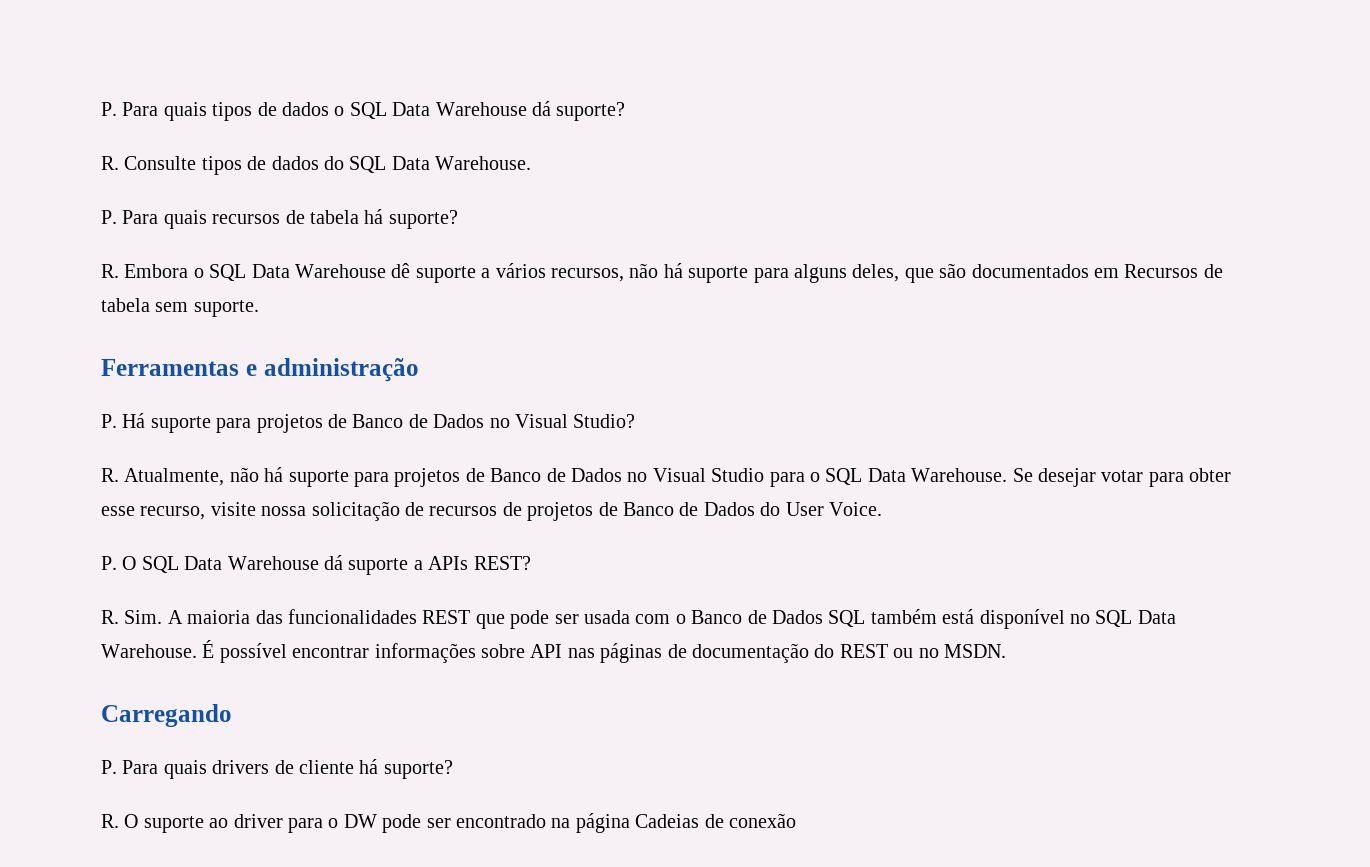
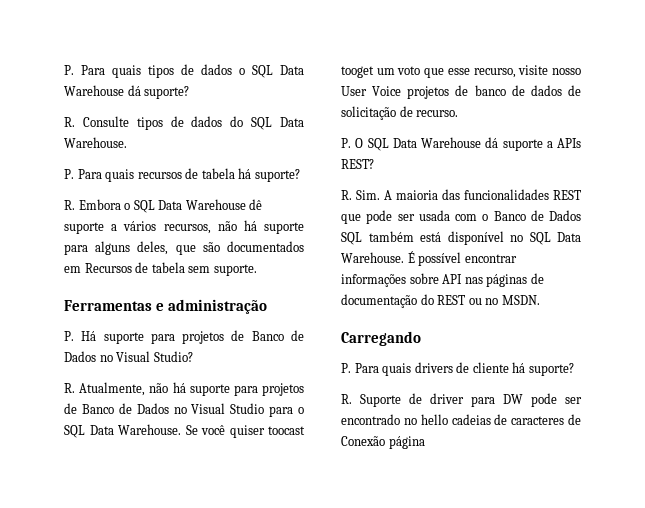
[1037,468,1232,487] [101,501,882,521] desejar votar para obter esse recurso, visite nossa solicitação de recursos de projetos de Banco de Dados do User Voice. -> [201,425,305,438] [341,65,581,78] [341,85,581,99] [341,106,459,120] você quiser toocast tooget um voto que esse recurso, visite nosso User Voice projetos de banco de dados de solicitação de recurso.
[124,814,229,833] O suporte ao -> [360,393,422,407] Suporte de
[328,818,339,828] o -> (495, 401) none
[551,813,796,833] na página Cadeias de conexão -> [403,414,581,425] [341,436,425,449] no hello cadeias de caracteres de Conexão página

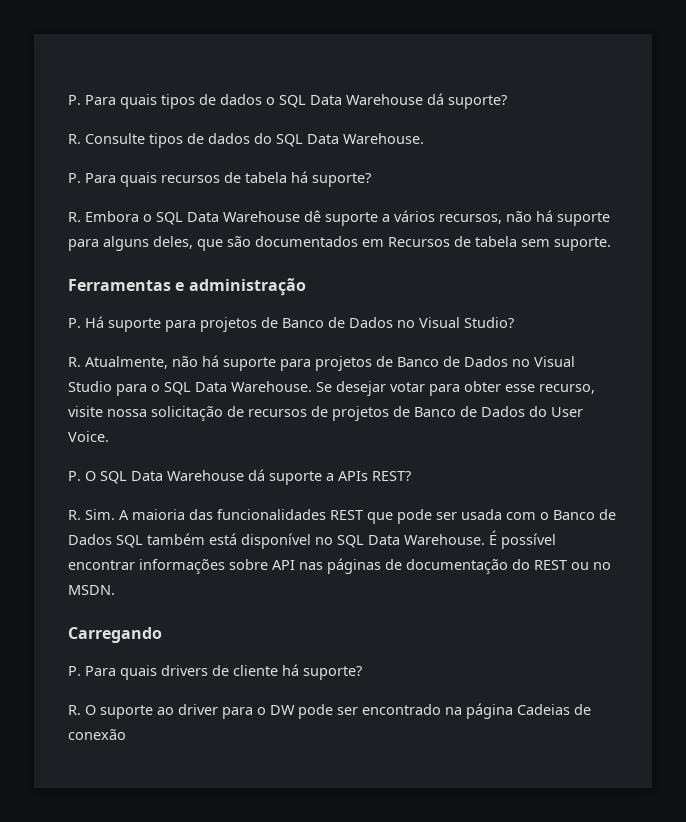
[201,425,305,438] [341,65,581,78] [341,85,581,99] [341,106,459,120] você quiser toocast tooget um voto que esse recurso, visite nosso User Voice projetos de banco de dados de solicitação de recurso. -> [336,381,595,396] [68,406,583,421] [68,431,109,442] desejar votar para obter esse recurso, visite nossa solicitação de recursos de projetos de Banco de Dados do User Voice.
[360,393,422,407] Suporte de -> [85,705,174,719] O suporte ao
(495, 401) none -> [257,707,266,715] o
[403,414,581,425] [341,436,425,449] no hello cadeias de caracteres de Conexão página -> [445,703,591,719] [68,729,126,740] na página Cadeias de conexão

